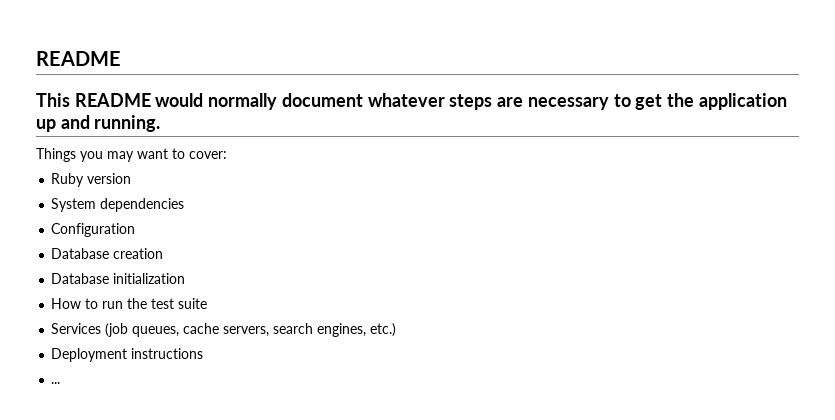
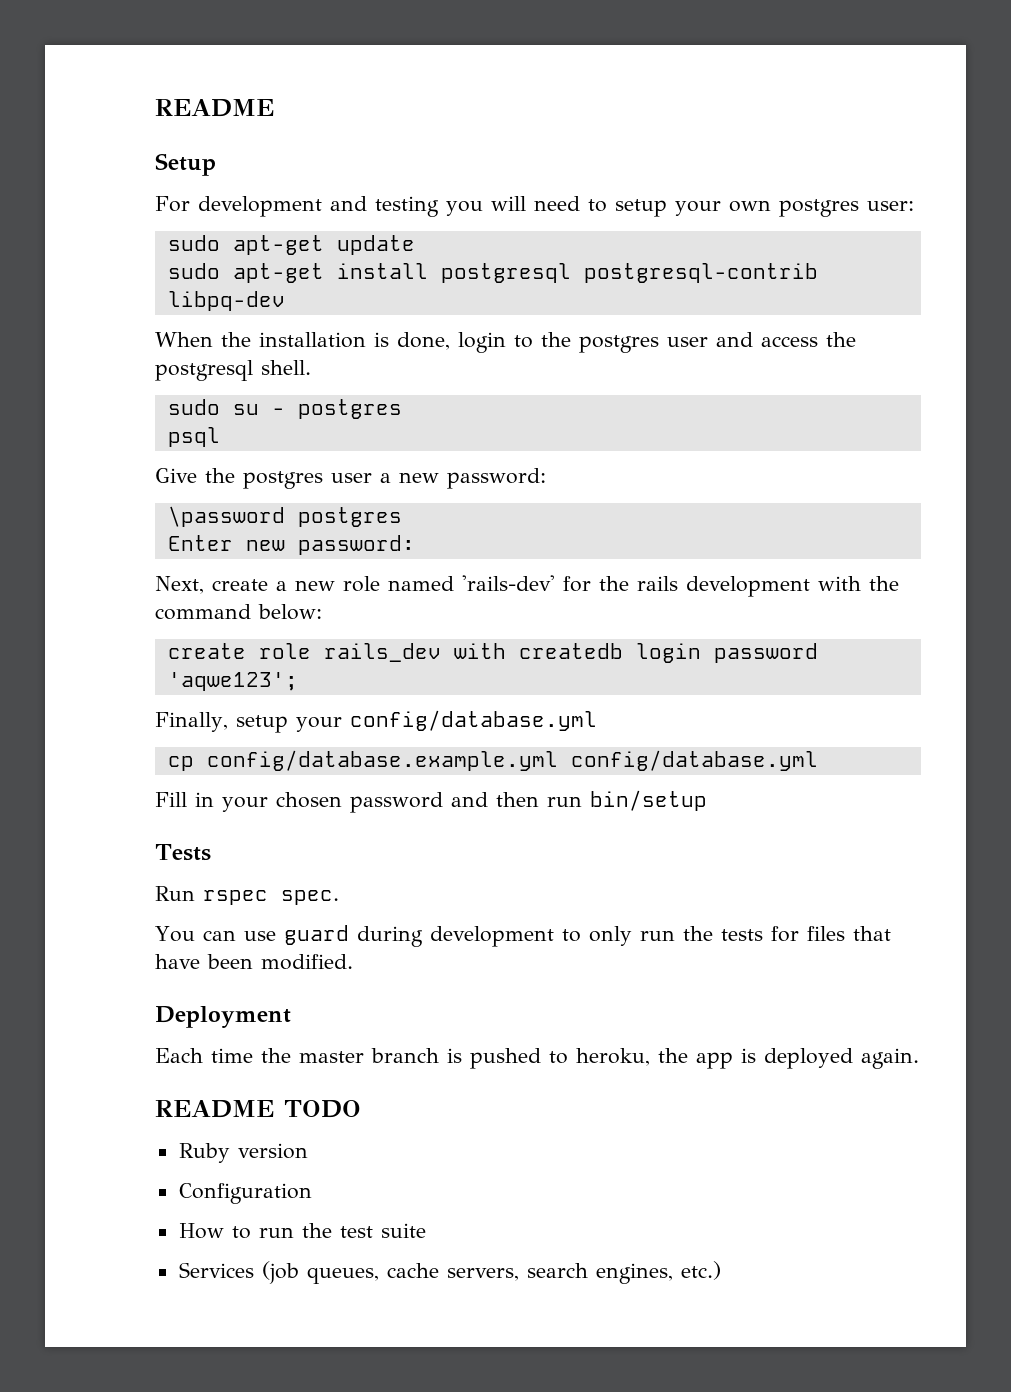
[36,93,787,110] [36,115,161,132] [36,148,227,162] This README would normally document whatever steps are necessary to get the application up and running. // Things you may want to cover: -> [155,153,216,176] [155,196,914,217] [167,235,415,255] [167,263,818,283] [167,291,285,311] [155,332,856,353] [155,360,311,381] [167,399,402,419] [167,427,220,447] [155,468,546,489] [167,506,402,527] [167,535,415,555] [155,575,899,597] [155,604,322,620] [167,643,818,663] [167,672,298,691] [155,710,597,733] [167,750,818,771] [155,790,707,813] [155,844,211,861] [155,886,339,905] [155,925,891,947] [155,954,353,970] [155,1006,291,1028] [155,1048,919,1069] [155,1100,361,1118] Setup // For development and testing you will need to setup your own postgres user: // sudo apt-get update // sudo apt-get install postgresql postgresql-contrib libpq-dev // When the installation is done, login to the postgres user and access the postgresql shell. // sudo su - postgres // psql // Give the postgres user a new password: // \password postgres // Enter new password: // Next, create a new role named 'rails-dev' for the rails development with the command below: // create role rails_dev with createdb login password 'aqwe123'; // Finally, setup your config/database.yml // cp config/database.example.yml config/database.yml // Fill in your chosen password and then run bin/setup // Tests // Run rspec spec. // You can use guard during development to only run the tests for files that have been modified. // Deployment // Each time the master branch is pushed to heroku, the app is deployed again. // README TODO
[51,198,185,212] // System dependencies -> (308, 1151) none
[51,248,164,259] [51,273,186,284] // Database creation // Database initialization -> (312, 1193) none
[51,348,204,362] [51,382,61,384] // Deployment instructions // ... -> (721, 1270) none

